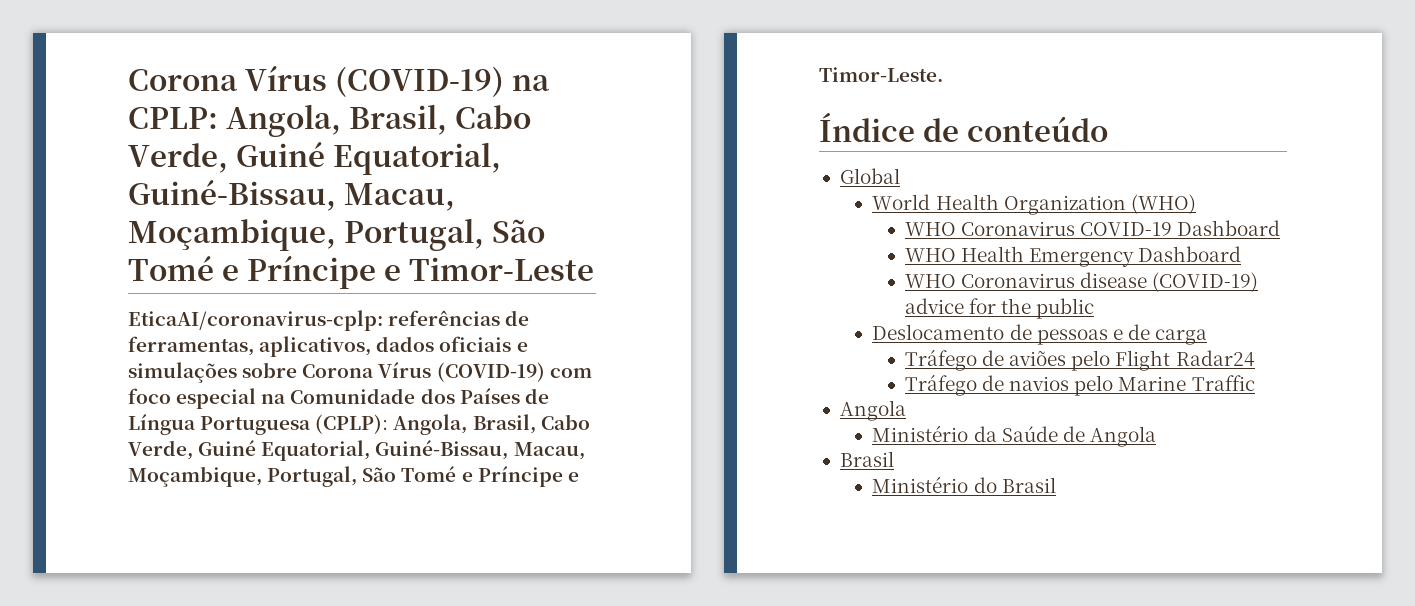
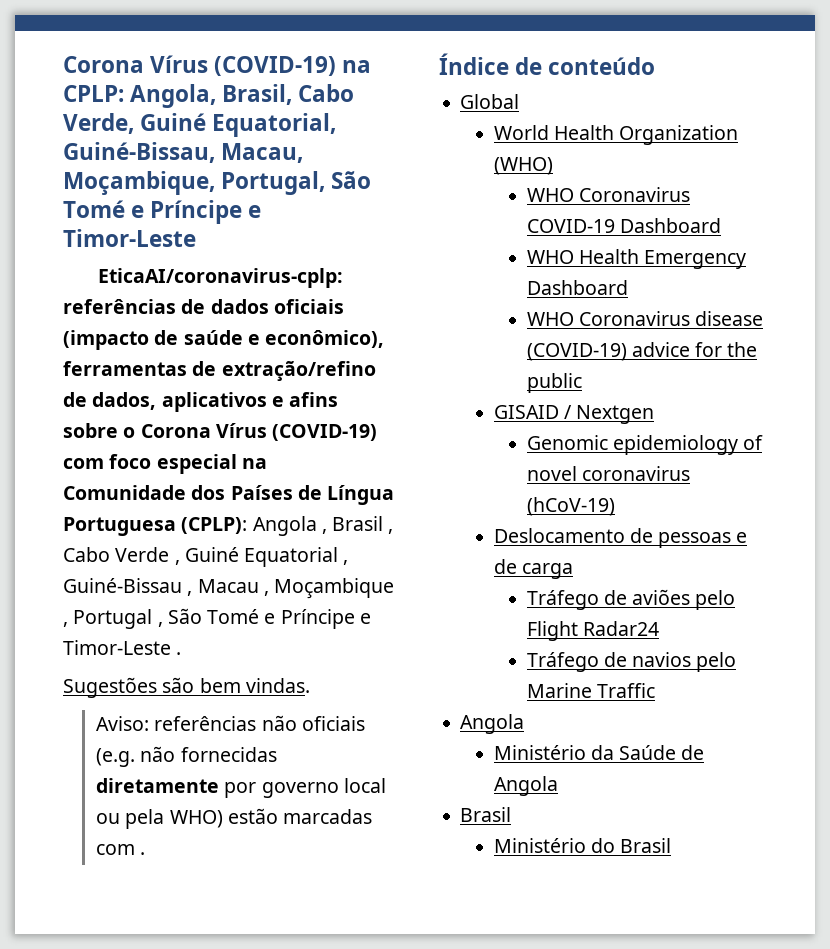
[128,336,528,357] [128,362,298,383] ferramentas, aplicativos, dados oficiais e simulações sobre -> [210,299,344,314] [63,330,385,350] [63,361,376,381] [63,392,339,412] [63,423,136,438] dados oficiais (impacto de saúde e econômico), ferramentas de extração/refino de dados, aplicativos e afins sobre o
[393,414,590,435] [128,440,585,461] [128,466,579,487] [819,67,943,82] Angola, Brasil, Cabo Verde, Guiné Equatorial, Guiné-Bissau, Macau, Moçambique, Portugal, São Tomé e Príncipe e Timor-Leste. -> [252,516,394,536] [63,547,349,567] [63,578,395,599] [63,608,371,629] [63,640,182,655] [63,677,310,698] [96,715,365,731] [96,746,277,767] [96,778,386,798] [96,808,373,829] [96,844,146,855] Angola , Brasil , Cabo Verde , Guiné Equatorial , Guiné-Bissau , Macau , Moçambique , Portugal , São Tomé e Príncipe e Timor-Leste . // Sugestões são bem vindas. // Aviso: referências não oficiais (e.g. não fornecidas diretamente por governo local ou pela WHO) estão marcadas com .
(1095, 308) none -> [493,405,655,424] [526,435,764,455] [526,466,690,481] [526,497,615,516] // GISAID / Nextgen // Genomic epidemiology of novel coronavirus (hCoV-19)

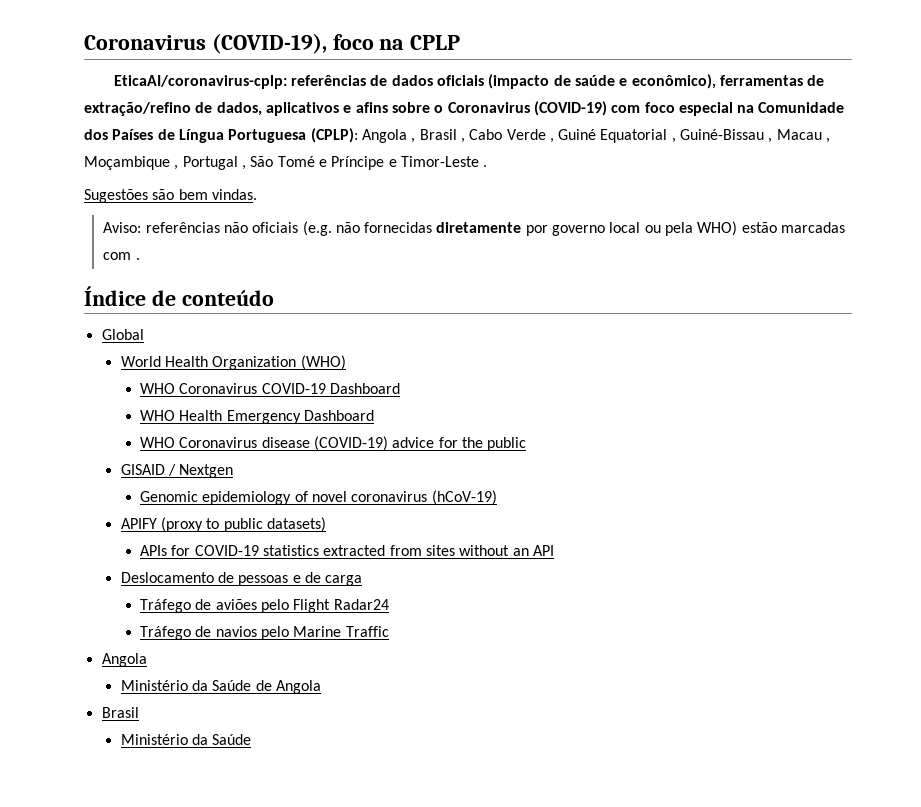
[63,55,372,76] [63,84,355,108] [63,113,337,137] [63,142,304,163] [63,171,372,195] [63,200,262,224] [63,229,196,247] Corona Vírus (COVID-19) na CPLP: Angola, Brasil, Cabo Verde, Guiné Equatorial, Guiné-Bissau, Macau, Moçambique, Portugal, São Tomé e Príncipe e Timor-Leste -> [84,33,461,54] Coronavirus (COVID-19), foco na CPLP
[140,423,267,438] Corona Vírus -> [447,102,530,113] Coronavirus
(615, 506) none -> [120,517,327,532] [140,545,554,556] // APIFY (proxy to public datasets) // APIs for COVID-19 statistics extracted from sites without an API
[590,838,672,853] do Brasil -> [192,734,252,745] da Saúde

